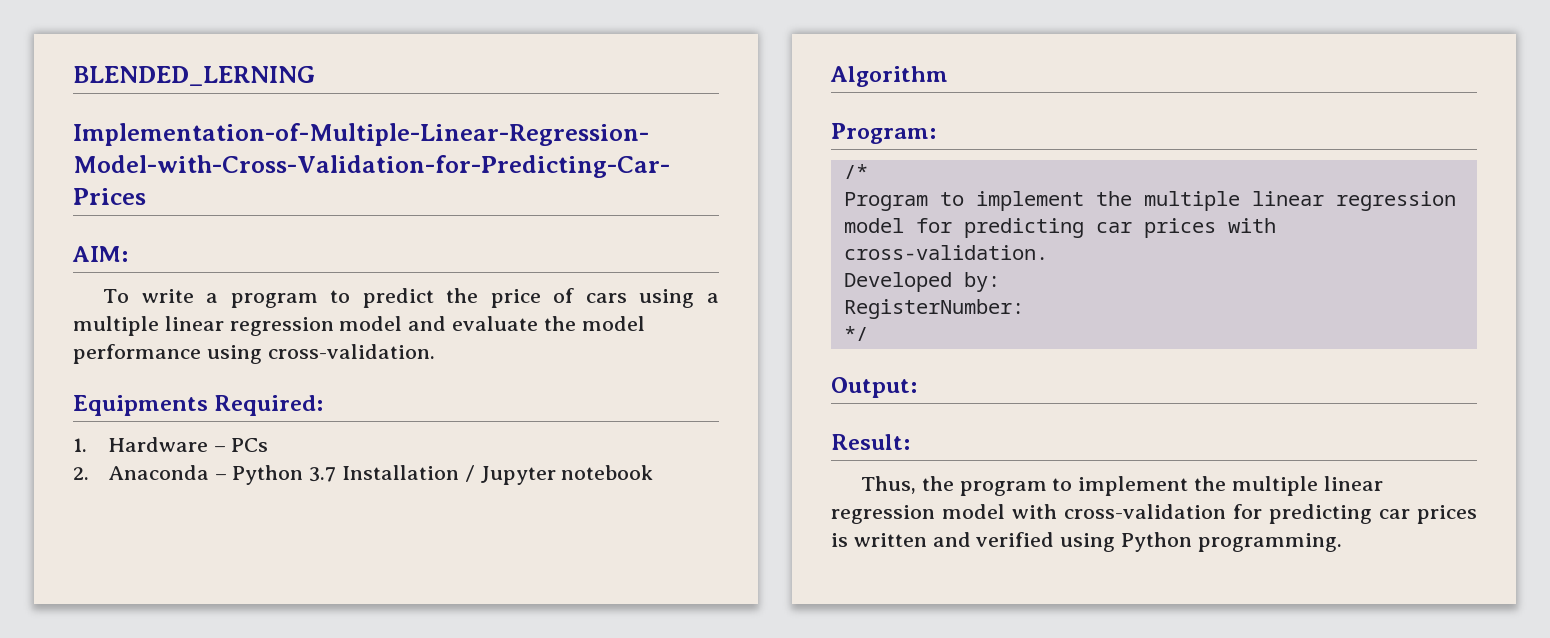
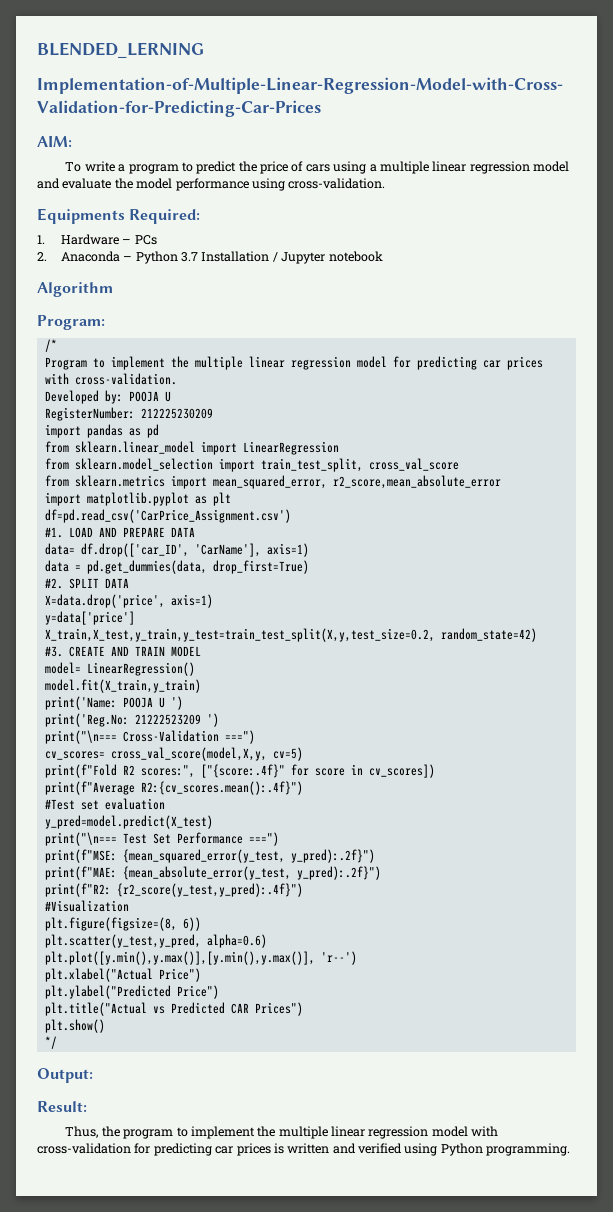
(1000, 282) none -> [128,391,171,402] POOJA U
(1024, 309) none -> [140,408,213,419] [44,424,159,438] [44,441,339,455] [44,458,459,472] [44,475,501,489] [44,492,231,506] [44,509,291,523] [44,527,195,538] [44,543,309,557] [44,560,309,574] [44,578,129,589] [44,594,213,608] [44,611,135,625] [44,628,537,642] [44,646,201,657] [44,662,195,676] [44,679,201,693] [44,696,183,710] [44,713,219,727] [44,730,255,744] [44,747,303,761] [44,764,435,778] [44,781,303,795] [44,798,165,810] [44,815,213,829] [44,832,279,846] [44,849,375,863] [44,866,381,880] [44,883,303,897] [44,900,129,912] [44,917,201,931] [44,934,267,948] [44,951,357,965] [44,968,201,982] [44,985,219,999] [44,1002,303,1016] [44,1019,105,1033] 212225230209 // import pandas as pd // from sklearn.linear_model import LinearRegression // from sklearn.model_selection import train_test_split, cross_val_score // from sklearn.metrics import mean_squared_error, r2_score,mean_absolute_error // import matplotlib.pyplot as plt // df=pd.read_csv('CarPrice_Assignment.csv') // #1. LOAD AND PREPARE DATA // data= df.drop(['car_ID', 'CarName'], axis=1) // data = pd.get_dummies(data, drop_first=True) // #2. SPLIT DATA // X=data.drop('price', axis=1) // y=data['price'] // X_train,X_test,y_train,y_test=train_test_split(X,y,test_size=0.2, random_state=42) // #3. CREATE AND TRAIN MODEL // model= LinearRegression() // model.fit(X_train,y_train) // print('Name: POOJA U ') // print('Reg.No: 21222523209 ') // print("\n=== Cross-Validation ===") // cv_scores= cross_val_score(model,X,y, cv=5) // print(f"Fold R2 scores:", ["{score:.4f}" for score in cv_scores]) // print(f"Average R2:{cv_scores.mean():.4f}") // #Test set evaluation // y_pred=model.predict(X_test) // print("\n=== Test Set Performance ===") // print(f"MSE: {mean_squared_error(y_test, y_pred):.2f}") // print(f"MAE: {mean_absolute_error(y_test, y_pred):.2f}") // print(f"R2: {r2_score(y_test,y_pred):.4f}") // #Visualization // plt.figure(figsize=(8, 6)) // plt.scatter(y_test,y_pred, alpha=0.6) // plt.plot([y.min(),y.max()],[y.min(),y.max()], 'r--') // plt.xlabel("Actual Price") // plt.ylabel("Predicted Price") // plt.title("Actual vs Predicted CAR Prices") // plt.show()

